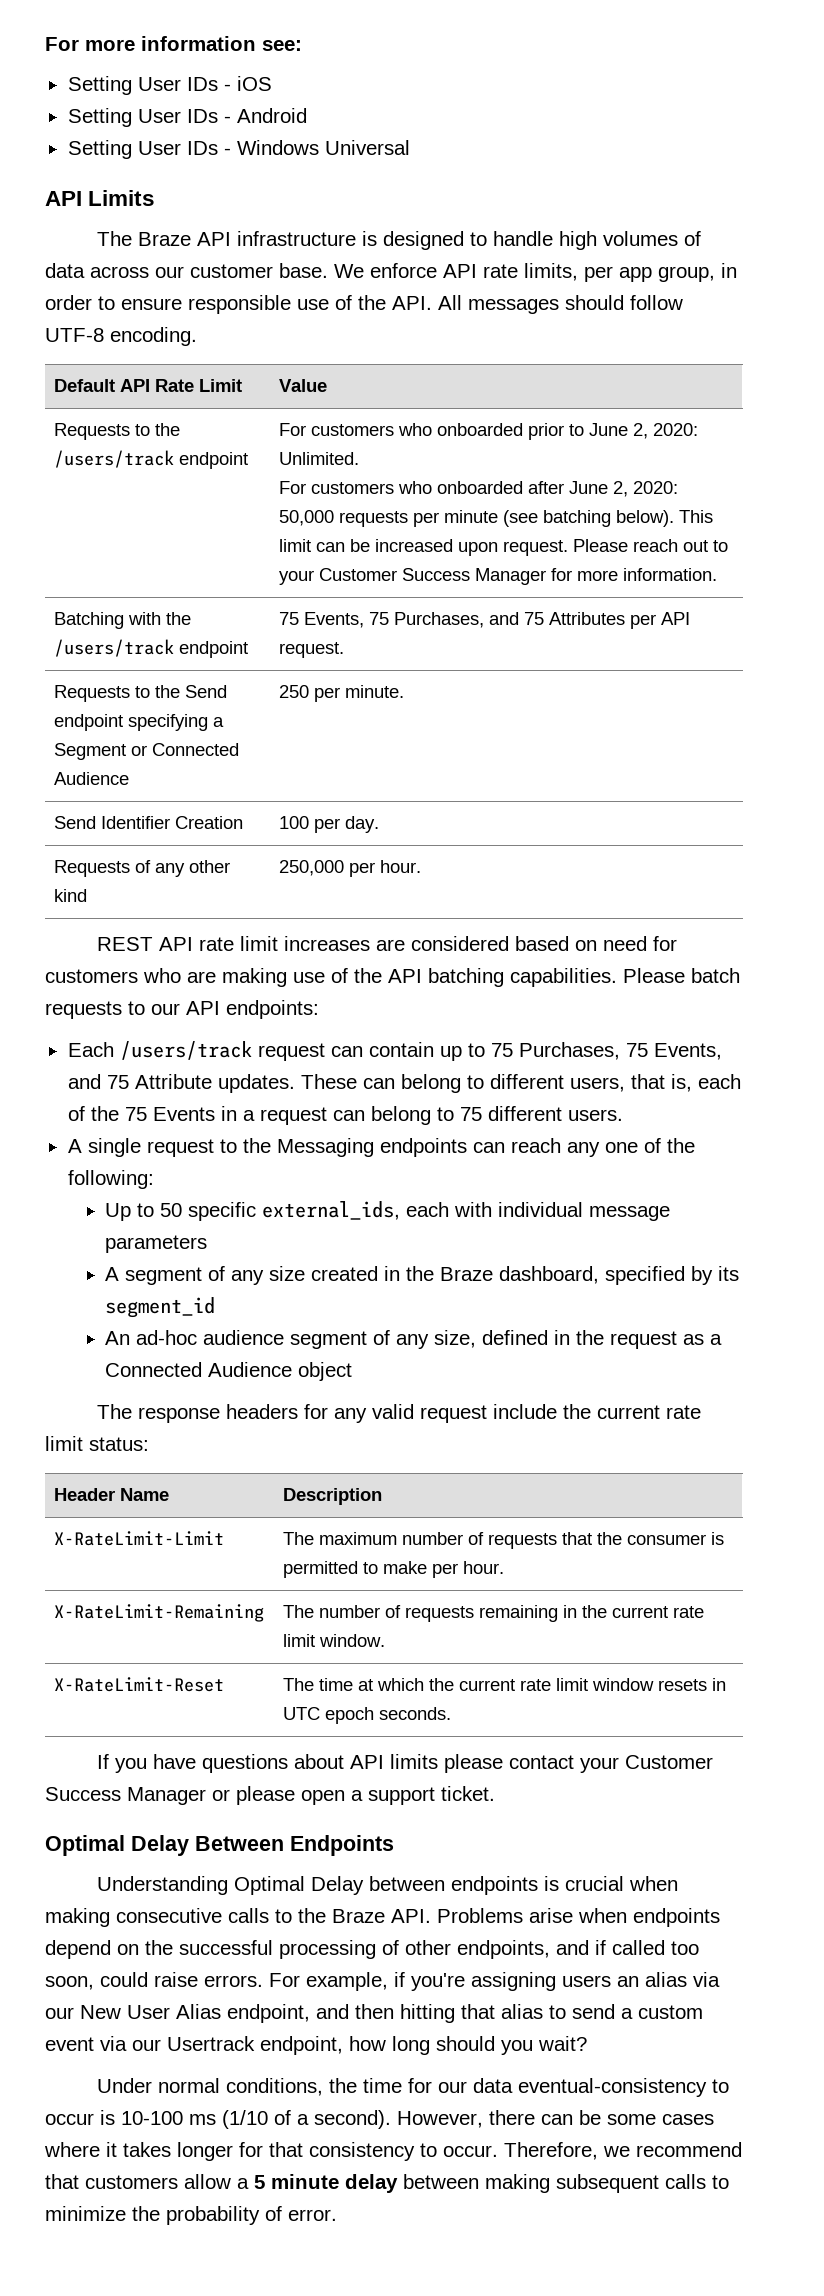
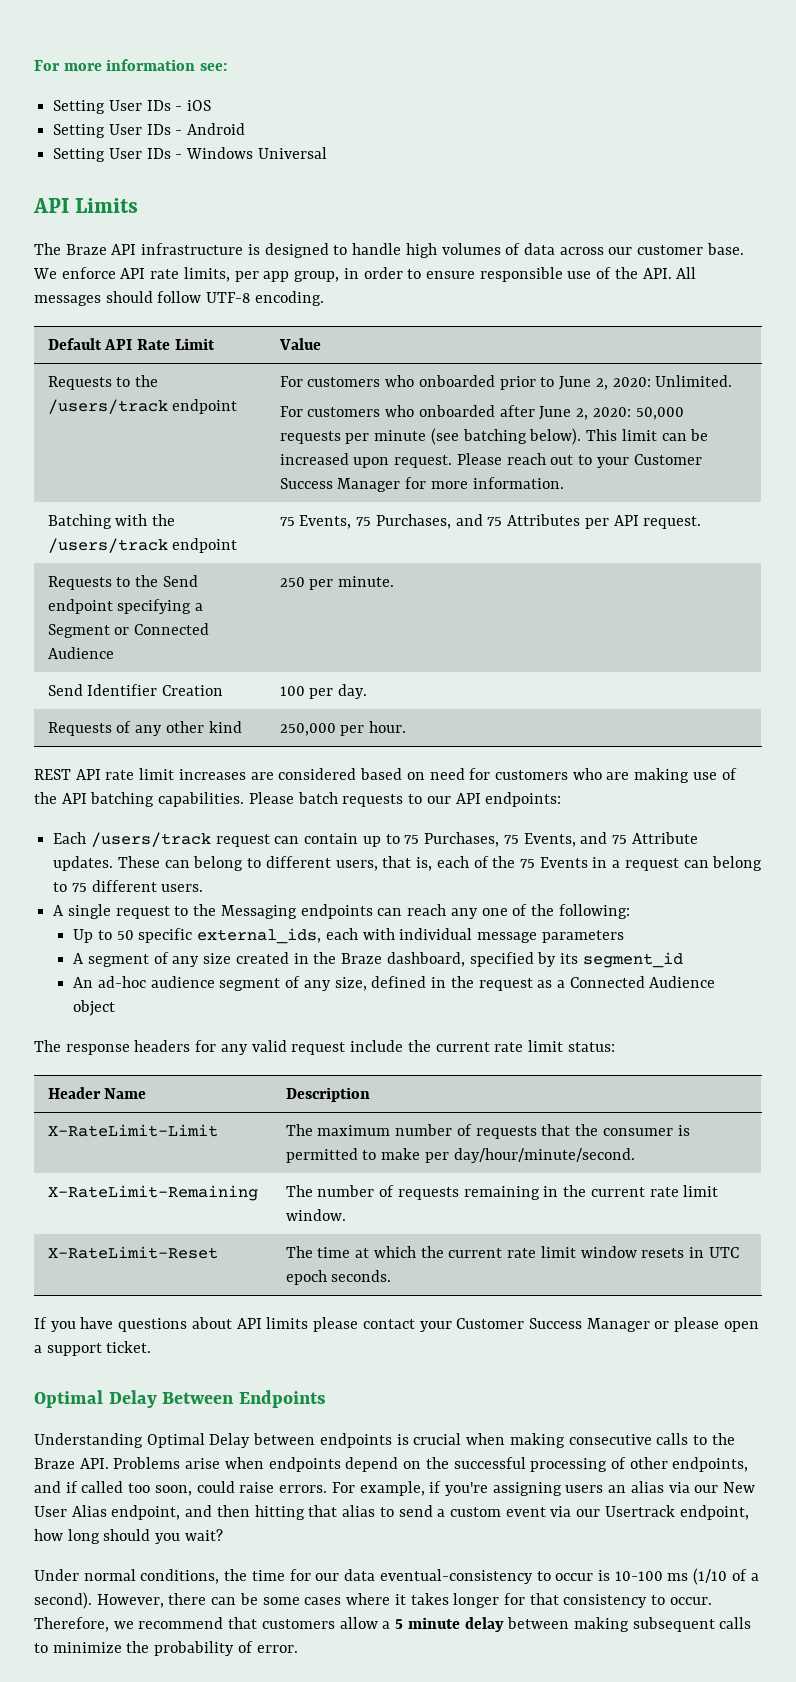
[463,1561,505,1574] hour. -> [453,1148,635,1163] day/hour/minute/second.

